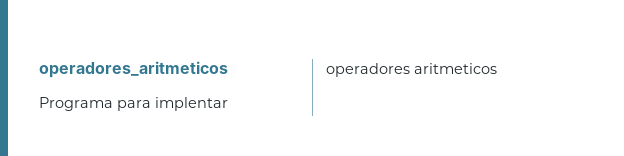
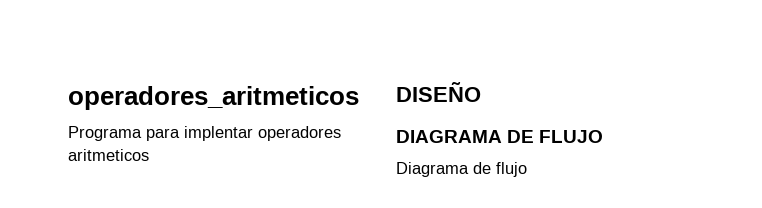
(497, 68) none -> [396,82,481,102] [396,130,604,143] [396,162,527,177] // DISEÑO // DIAGRAMA DE FLUJO // Diagrama de flujo

